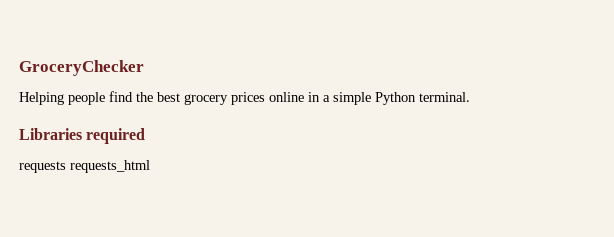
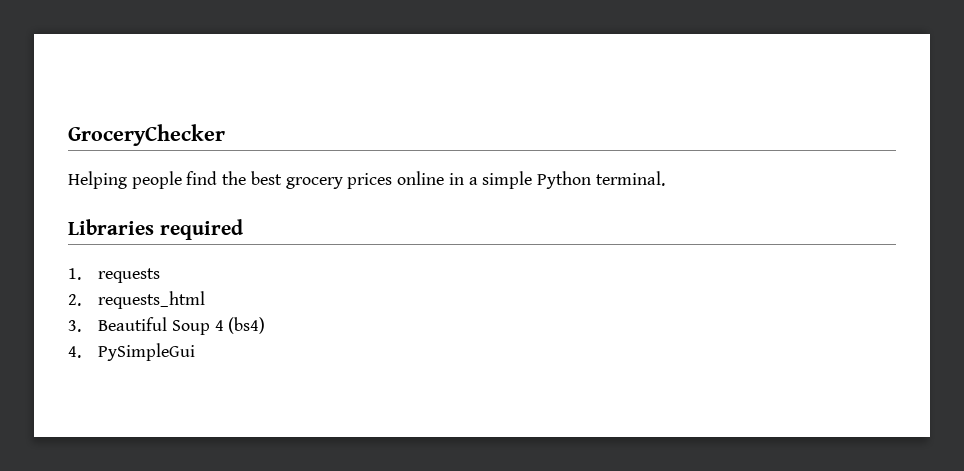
(146, 136) none -> [68,268,81,280] 1.
(66, 167) none -> [68,294,81,306] // 2.
(150, 166) none -> [68,317,266,335] [68,343,196,361] // 3. Beautiful Soup 4 (bs4) // 4. PySimpleGui

